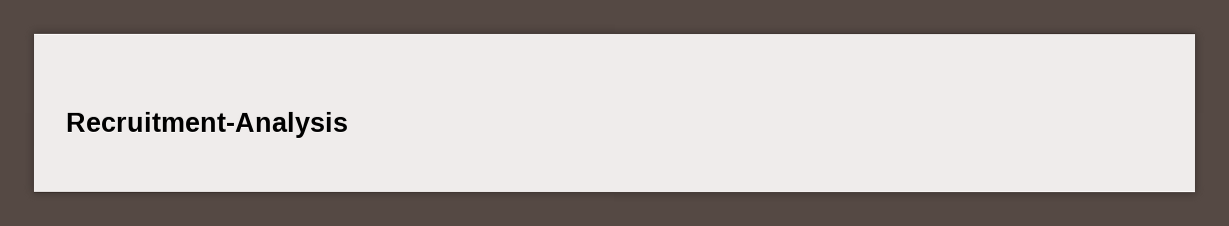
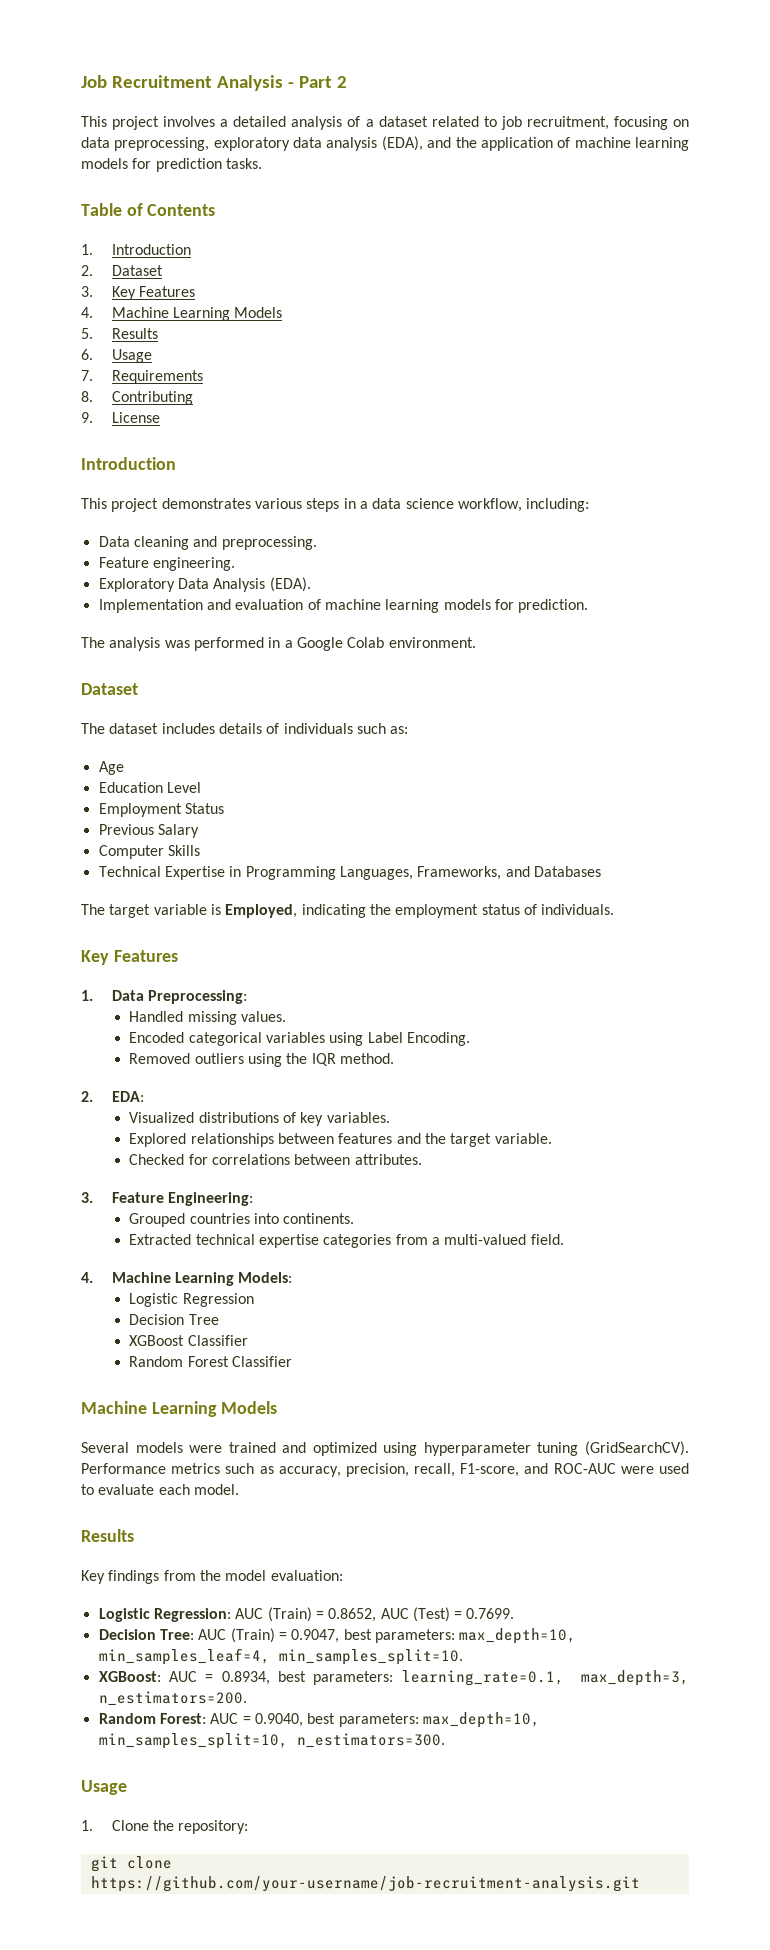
[65,111,349,138] Recruitment-Analysis -> [81,75,347,91] [81,116,689,130] [81,136,690,151] [81,158,262,172] [81,203,216,216] [81,244,191,255] [81,265,163,276] [81,286,196,300] [81,307,283,321] [81,328,158,339] [81,349,152,363] [81,370,203,384] [81,391,193,405] [81,412,160,423] [81,457,176,470] [81,498,590,512] [98,536,317,550] [98,557,235,571] [98,577,311,592] [98,599,589,613] [81,637,476,651] [81,683,138,695] [81,723,409,734] [98,761,124,775] [98,782,201,793] [98,803,224,817] [98,824,199,838] [98,845,200,859] [98,866,601,880] [81,904,615,918] [81,950,178,965] [81,990,248,1004] [129,1011,286,1025] [129,1032,470,1046] [129,1053,394,1067] [81,1091,144,1102] [129,1112,390,1126] [129,1133,552,1147] [129,1154,422,1165] [81,1192,254,1206] [129,1213,355,1227] [129,1234,564,1248] [81,1272,293,1286] [129,1293,254,1307] [129,1314,219,1325] [129,1335,248,1346] [129,1356,292,1367] [81,1401,278,1417] [81,1441,689,1456] [81,1463,689,1477] [81,1484,239,1495] [81,1529,134,1542] [81,1570,343,1584] [98,1607,515,1622] [98,1628,577,1644] [98,1648,463,1665] [98,1670,689,1686] [98,1691,247,1706] [98,1712,540,1728] [98,1733,445,1749] [81,1780,127,1795] [81,1820,249,1834] [90,1856,172,1872] [90,1876,640,1892] Job Recruitment Analysis - Part 2 // This project involves a detailed analysis of a dataset related to job recruitment, focusing on data preprocessing, exploratory data analysis (EDA), and the application of machine learning models for prediction tasks. // Table of Contents // 1. Introduction // 2. Dataset // 3. Key Features // 4. Machine Learning Models // 5. Results // 6. Usage // 7. Requirements // 8. Contributing // 9. License // Introduction // This project demonstrates various steps in a data science workflow, including: // Data cleaning and preprocessing. // Feature engineering. // Exploratory Data Analysis (EDA). // Implementation and evaluation of machine learning models for prediction. // The analysis was performed in a Google Colab environment. // Dataset // The dataset includes details of individuals such as: // Age // Education Level // Employment Status // Previous Salary // Computer Skills // Technical Expertise in Programming Languages, Frameworks, and Databases // The target variable is Employed, indicating the employment status of individuals. // Key Features // 1. Data Preprocessing: // Handled missing values. // Encoded categorical variables using Label Encoding. // Removed outliers using the IQR method. // 2. EDA: // Visualized distributions of key variables. // Explored relationships between features and the target variable. // Checked for correlations between attributes. // 3. Feature Engineering: // Grouped countries into continents. // Extracted technical expertise categories from a multi-valued field. // 4. Machine Learning Models: // Logistic Regression // Decision Tree // XGBoost Classifier // Random Forest Classifier // Machine Learning Models // Several models were trained and optimized using hyperparameter tuning (GridSearchCV). Performance metrics such as accuracy, precision, recall, F1-score, and ROC-AUC were used to evaluate each model. // Results // Key findings from the model evaluation: // Logistic Regression: AUC (Train) = 0.8652, AUC (Test) = 0.7699. // Decision Tree: AUC (Train) = 0.9047, best parameters: max_depth=10, min_samples_leaf=4, min_samples_split=10. // XGBoost: AUC = 0.8934, best parameters: learning_rate=0.1, max_depth=3, n_estimators=200. // Random Forest: AUC = 0.9040, best parameters: max_depth=10, min_samples_split=10, n_estimators=300. // Usage // 1. Clone the repository: // git clone https://github.com/your-username/job-recruitment-analysis.git

